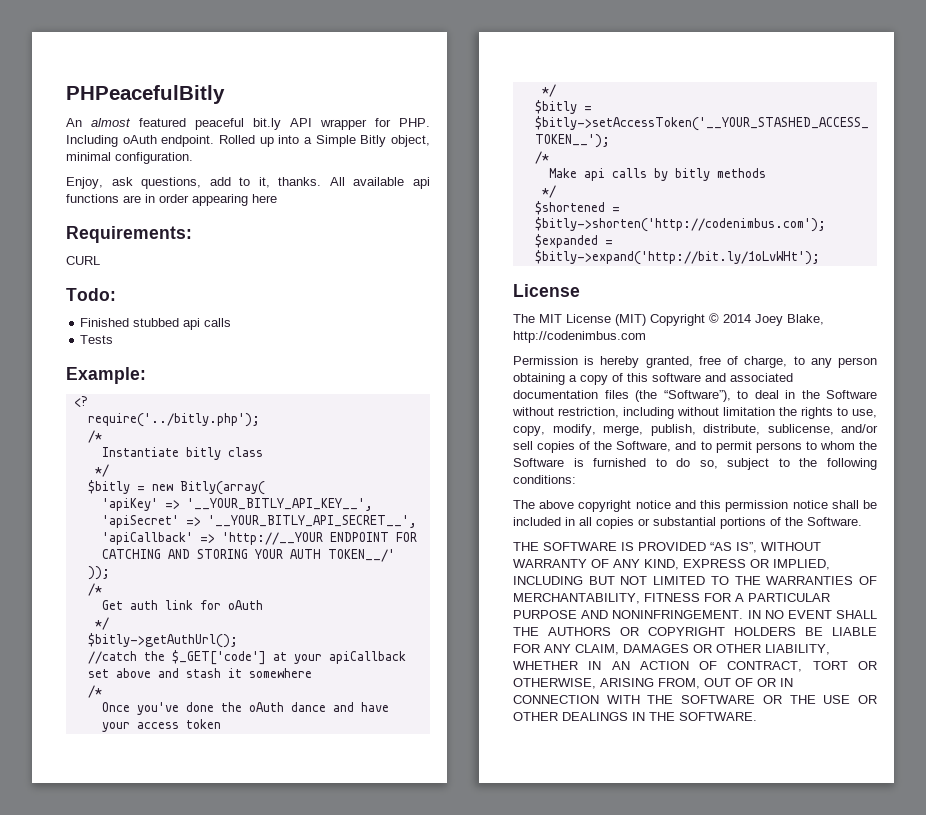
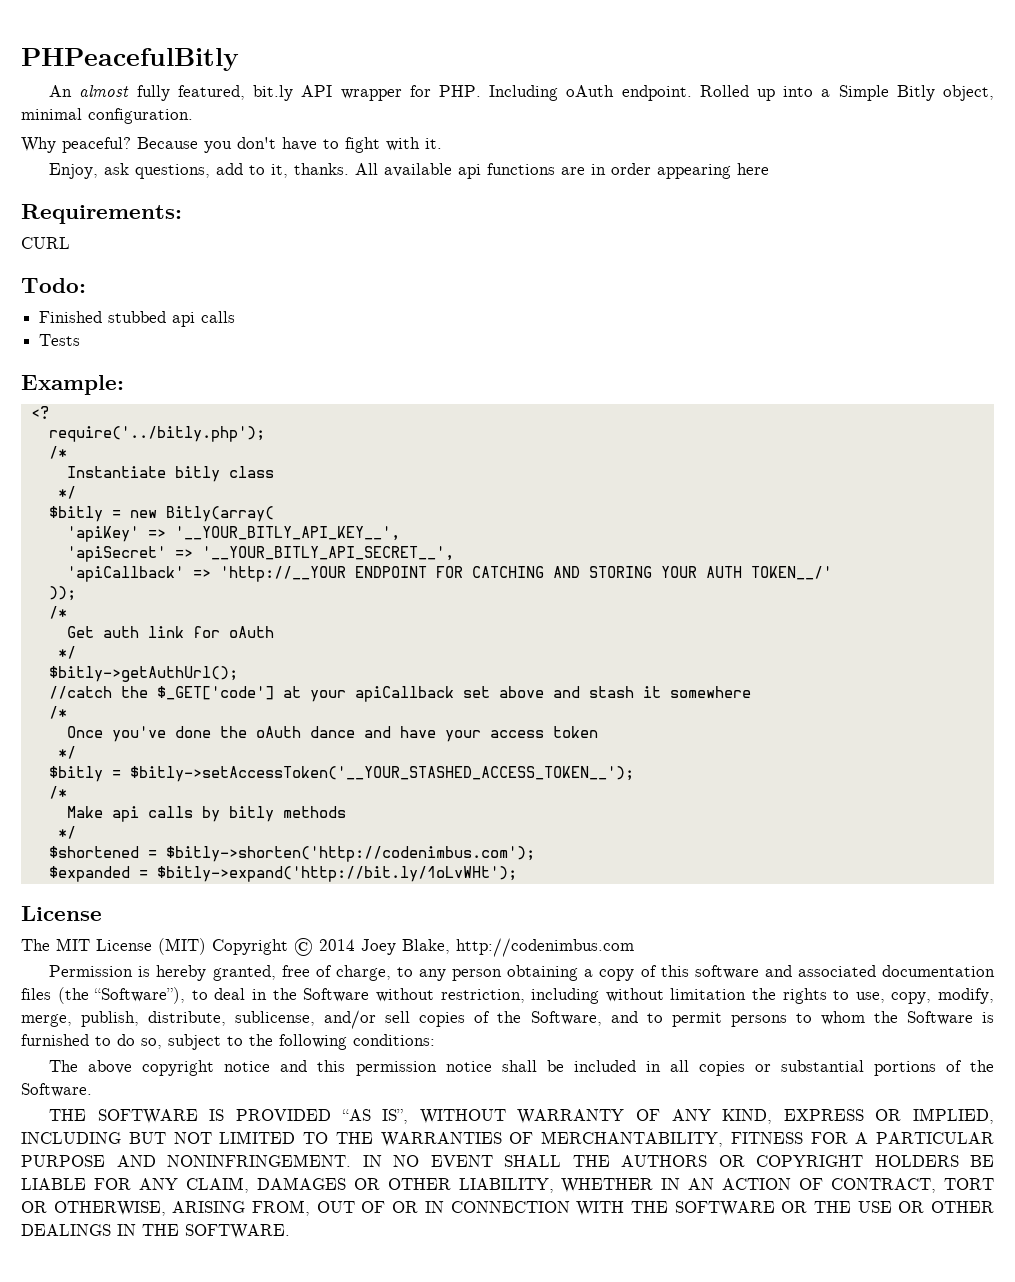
[139,118,244,130] featured peaceful -> [136,85,245,101] fully featured,
(193, 158) none -> [21,137,442,153] // Why peaceful? Because you don't have to fight with it.

